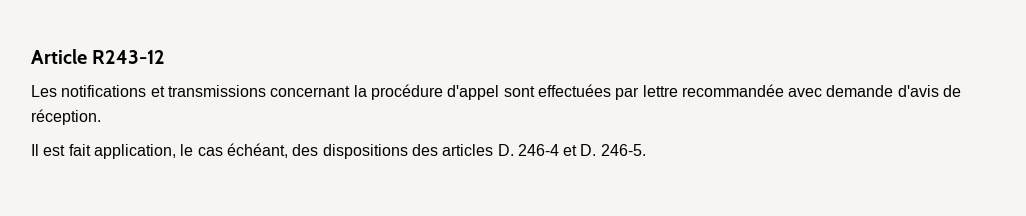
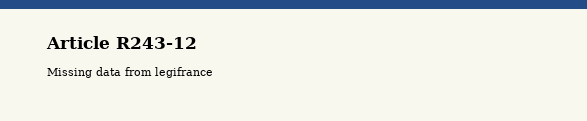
[31,84,962,100] [31,109,101,125] [31,143,646,159] Les notifications et transmissions concernant la procédure d'appel sont effectuées par lettre recommandée avec demande d'avis de réception. // Il est fait application, le cas échéant, des dispositions des articles D. 246-4 et D. 246-5. -> [47,67,213,78] Missing data from legifrance

